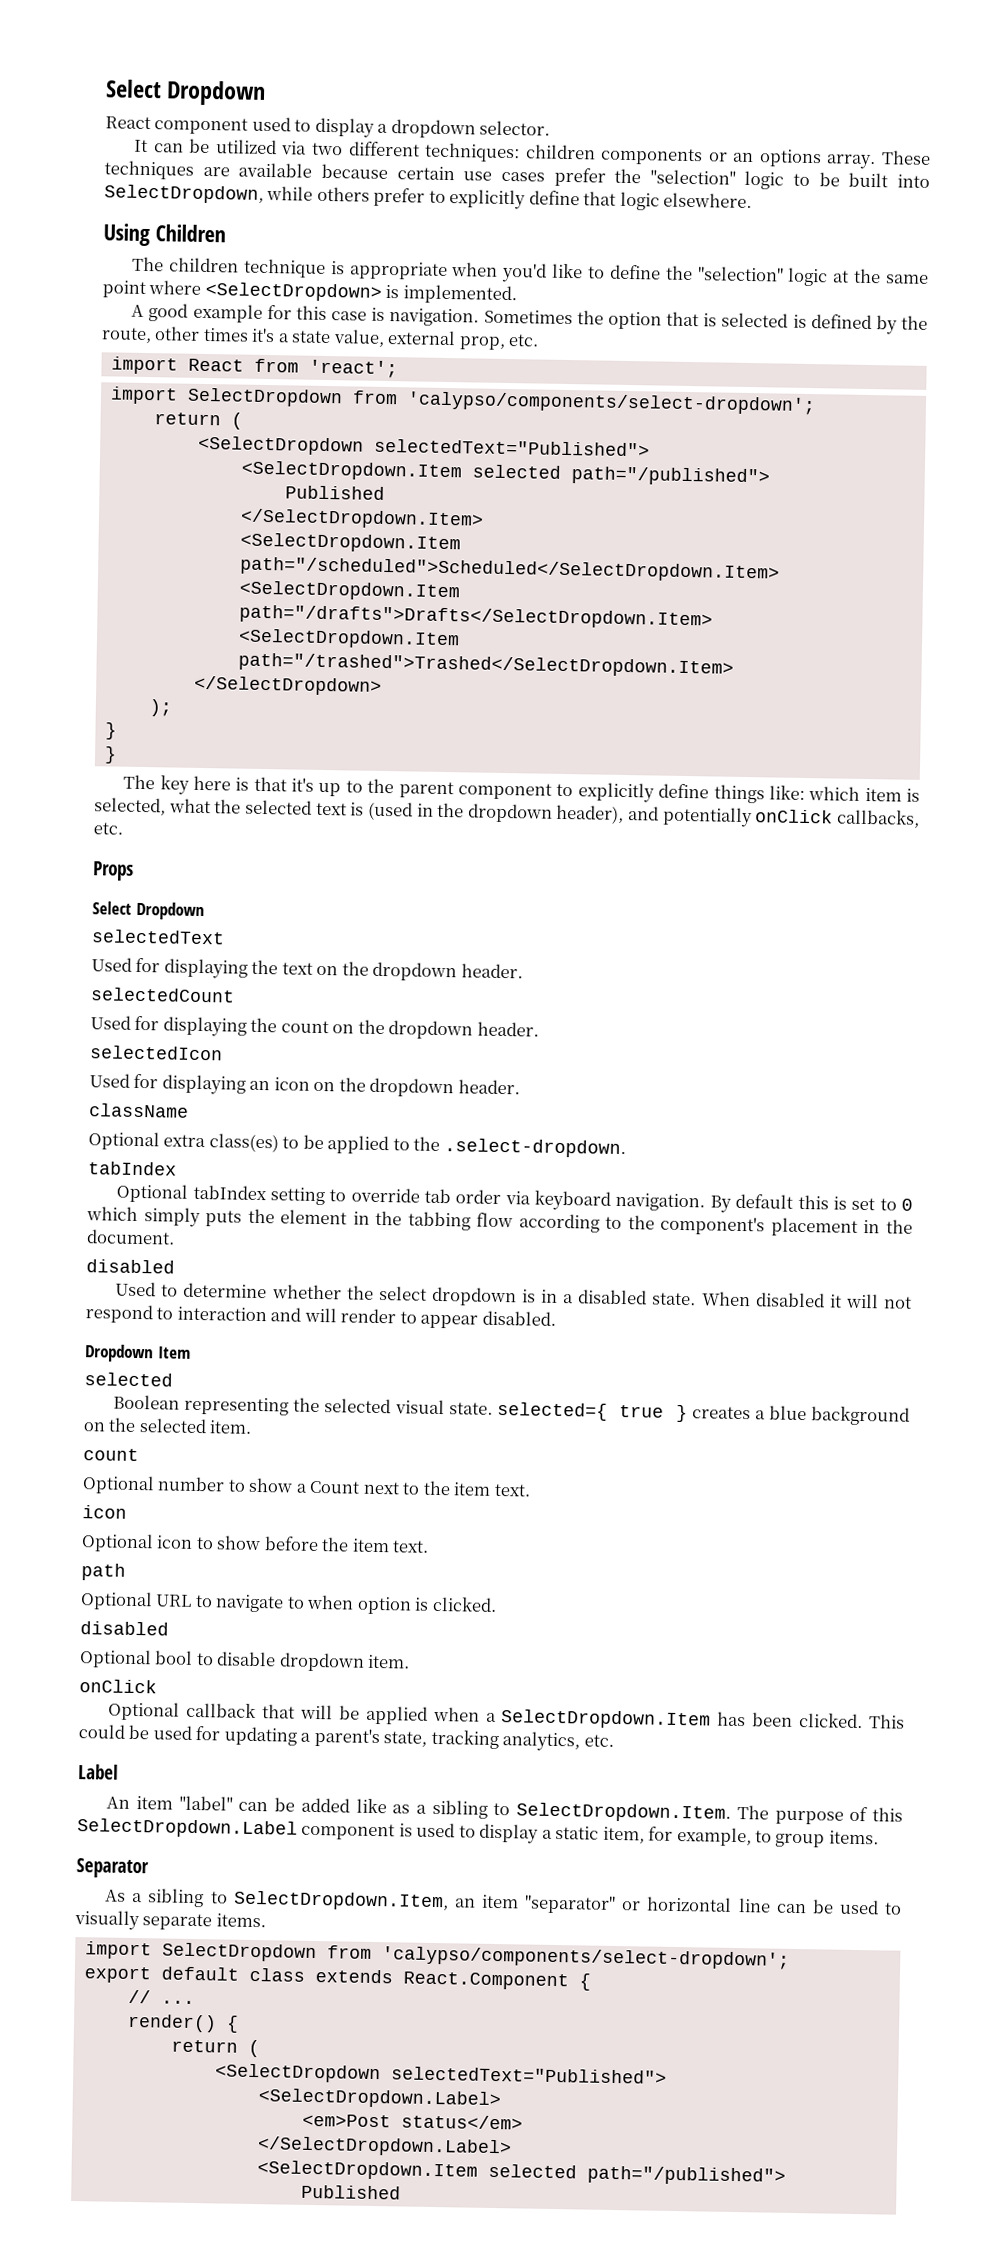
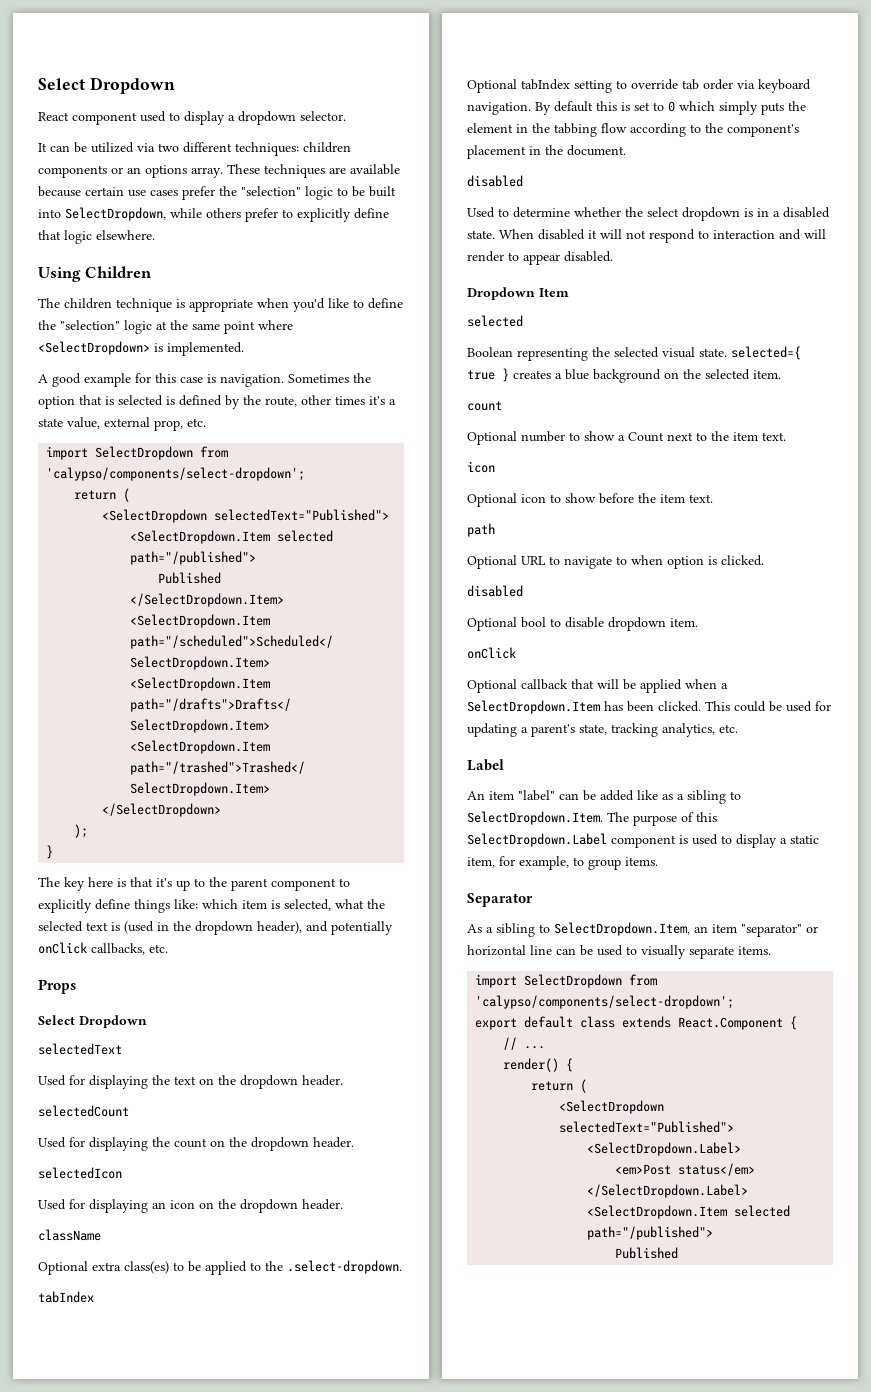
[110,356,398,379] // import React from 'react'; -> (206, 422) none
[103,746,117,764] // } -> (54, 852) none

